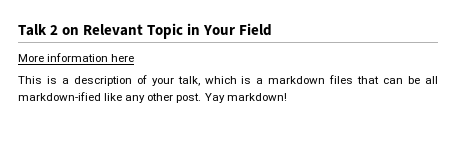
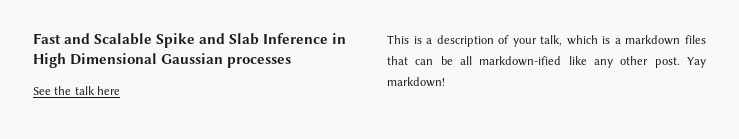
[18,23,273,39] [18,53,109,62] Talk 2 on Relevant Topic in Your Field // More information -> [33,33,347,48] [33,53,292,68] [33,86,95,95] Fast and Scalable Spike and Slab Inference in High Dimensional Gaussian processes // See the talk

